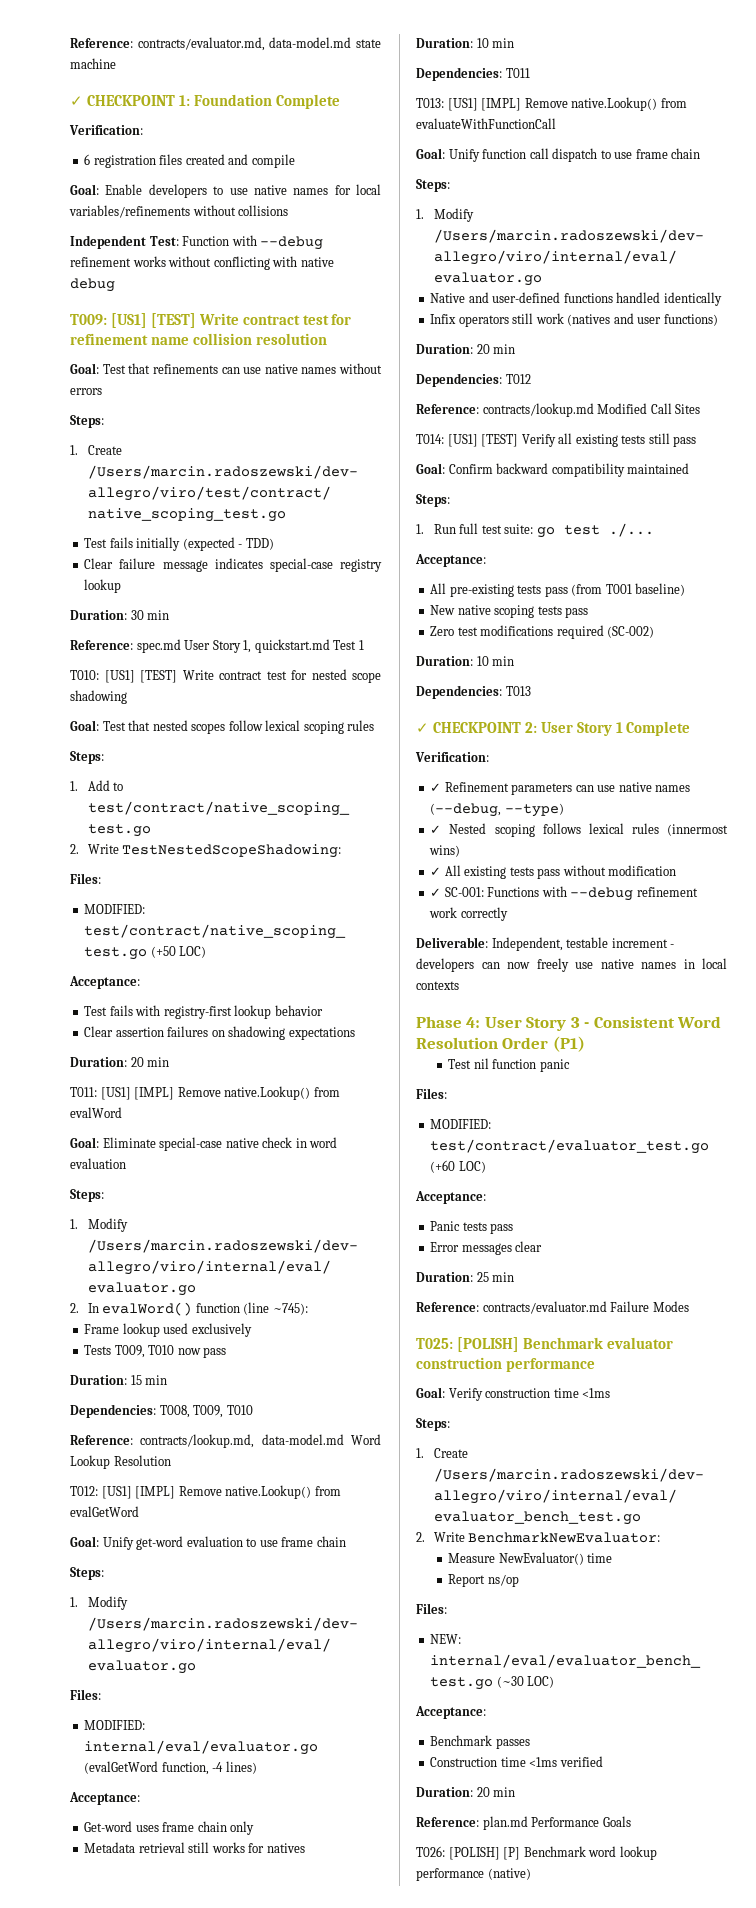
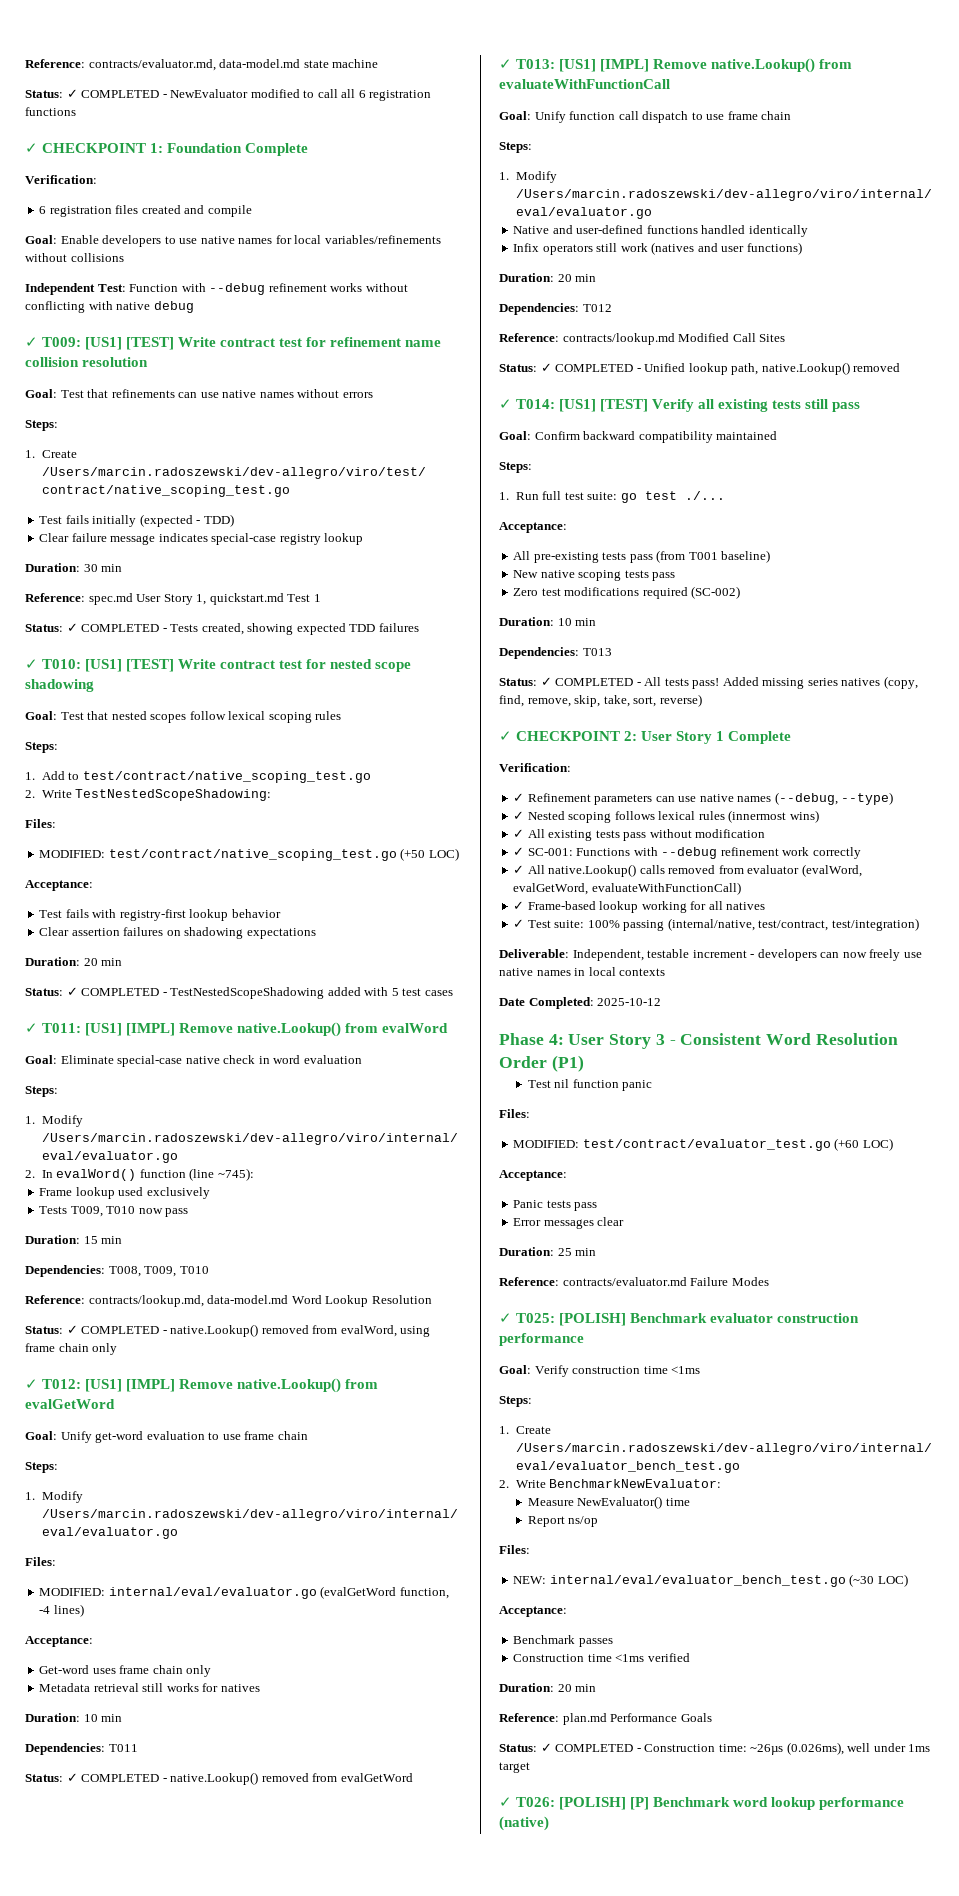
(116, 63) none -> [25,89,432,101] [25,107,76,116] // Status: ✓ COMPLETED - NewEvaluator modified to call all 6 registration functions
(115, 285) none -> [25,337,38,347] ✓
(364, 645) none -> [25,623,419,635] [25,659,38,669] Status: ✓ COMPLETED - Tests created, showing expected TDD failures // ✓
(170, 1062) none -> [25,987,453,999] [25,1023,38,1033] Status: ✓ COMPLETED - TestNestedScopeShadowing added with 5 test cases // ✓
(171, 1460) none -> [25,1324,431,1337] [25,1343,118,1355] [25,1379,38,1389] Status: ✓ COMPLETED - native.Lookup() removed from evalWord, using frame chain only // ✓
(530, 73) none -> [25,1772,413,1785] [499,59,512,69] Status: ✓ COMPLETED - native.Lookup() removed from evalGetWord // ✓
(701, 409) none -> [499,362,901,375] [499,399,512,409] Status: ✓ COMPLETED - Unified lookup path, native.Lookup() removed // ✓
(531, 691) none -> [499,676,918,689] [499,694,702,707] // Status: ✓ COMPLETED - All tests pass! Added missing series natives (copy, find, remove, skip, take, sort, reverse)
(508, 914) none -> [513,864,862,877] [513,882,741,895] [513,901,766,913] [513,918,919,931] // ✓ All native.Lookup() calls removed from evaluator (evalWord, evalGetWord, evaluateWithFunctionCall) // ✓ Frame-based lookup working for all natives // ✓ Test suite: 100% passing (internal/native, test/contract, test/integration)
(459, 985) none -> [499,997,662,1009] // Date Completed: 2025-10-12
(689, 1306) none -> [499,1313,512,1323] ✓
(631, 1821) none -> [499,1742,931,1755] [499,1762,530,1773] [499,1797,512,1807] Status: ✓ COMPLETED - Construction time: ~26µs (0.026ms), well under 1ms target // ✓

